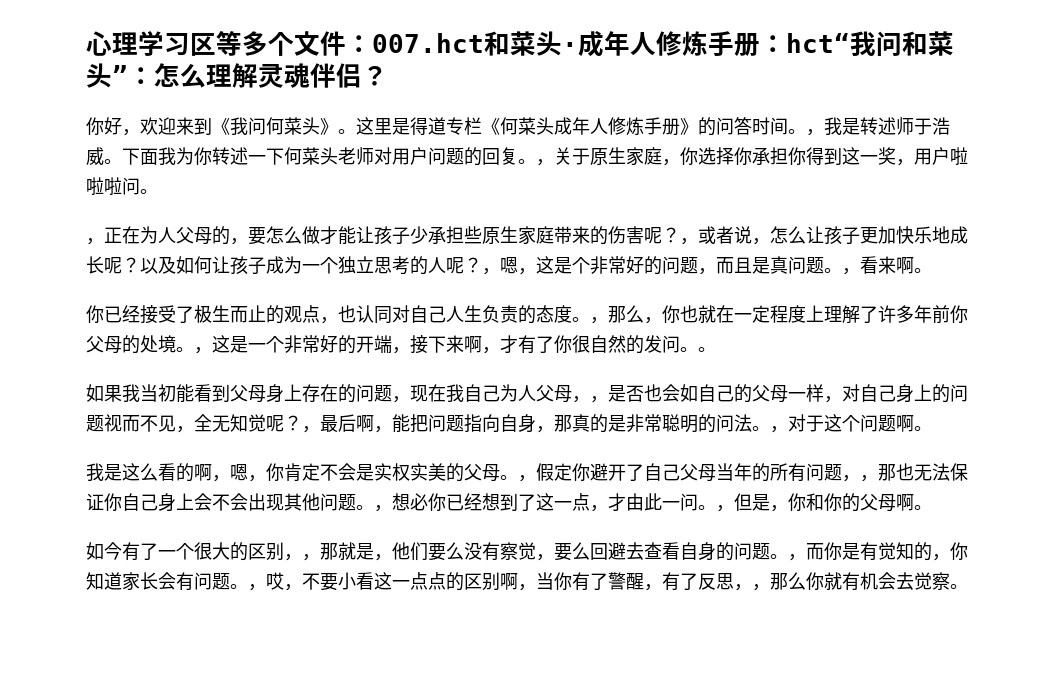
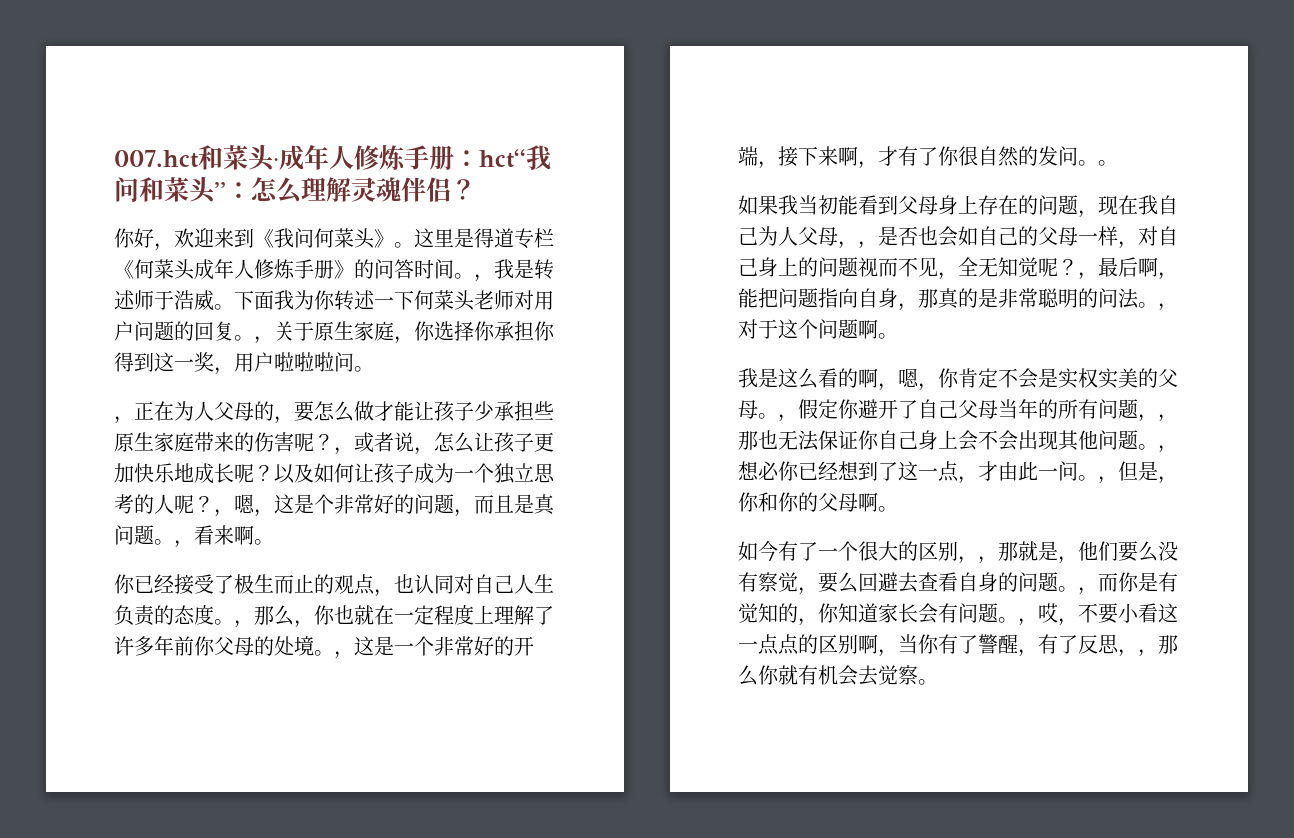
[86,31,372,56] 心理学习区等多个文件： -> (114, 159) none

